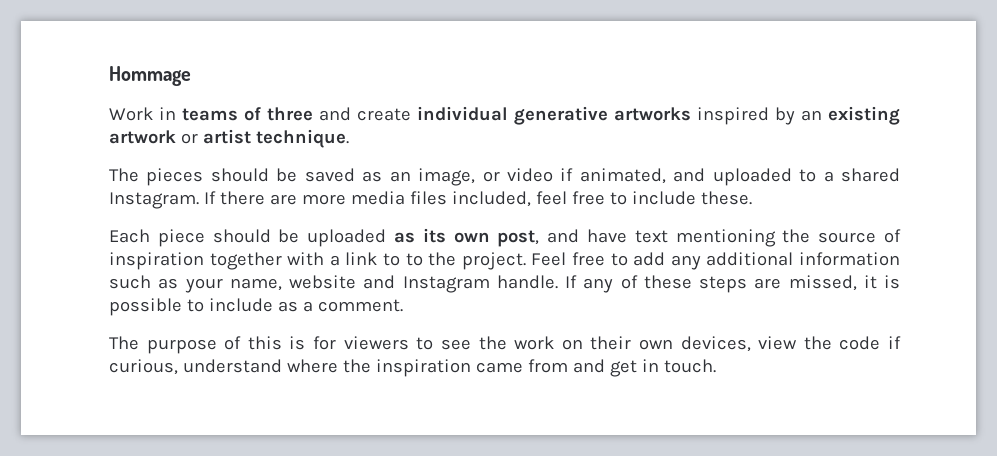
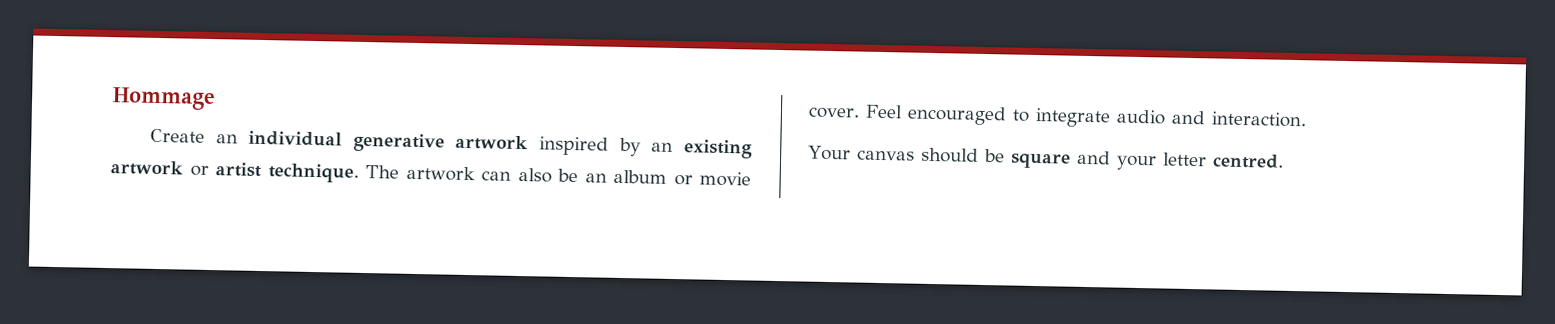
[109,107,411,121] Work in teams of three and create -> [149,128,238,144] Create an
[614,107,691,121] artworks -> [455,134,529,151] artwork
[109,168,900,186] [109,191,752,209] [109,228,901,247] [109,252,901,270] [109,275,900,293] [109,298,403,316] [109,336,901,354] [109,359,716,377] // The pieces should be saved as an image, or video if animated, and uploaded to a shared Instagram. If there are more media files included, feel free to include these. // Each piece should be uploaded as its own post, and have text mentioning the source of inspiration together with a link to to the project. Feel free to add any additional information such as your name, website and Instagram handle. If any of these steps are missed, it is possible to include as a comment. // The purpose of this is for viewers to see the work on their own devices, view the code if curious, understand where the inspiration came from and get in touch. -> [365,165,751,187] [808,104,1307,128] [808,145,1284,171] The artwork can also be an album or movie cover. Feel encouraged to integrate audio and interaction. // Your canvas should be square and your letter centred.

